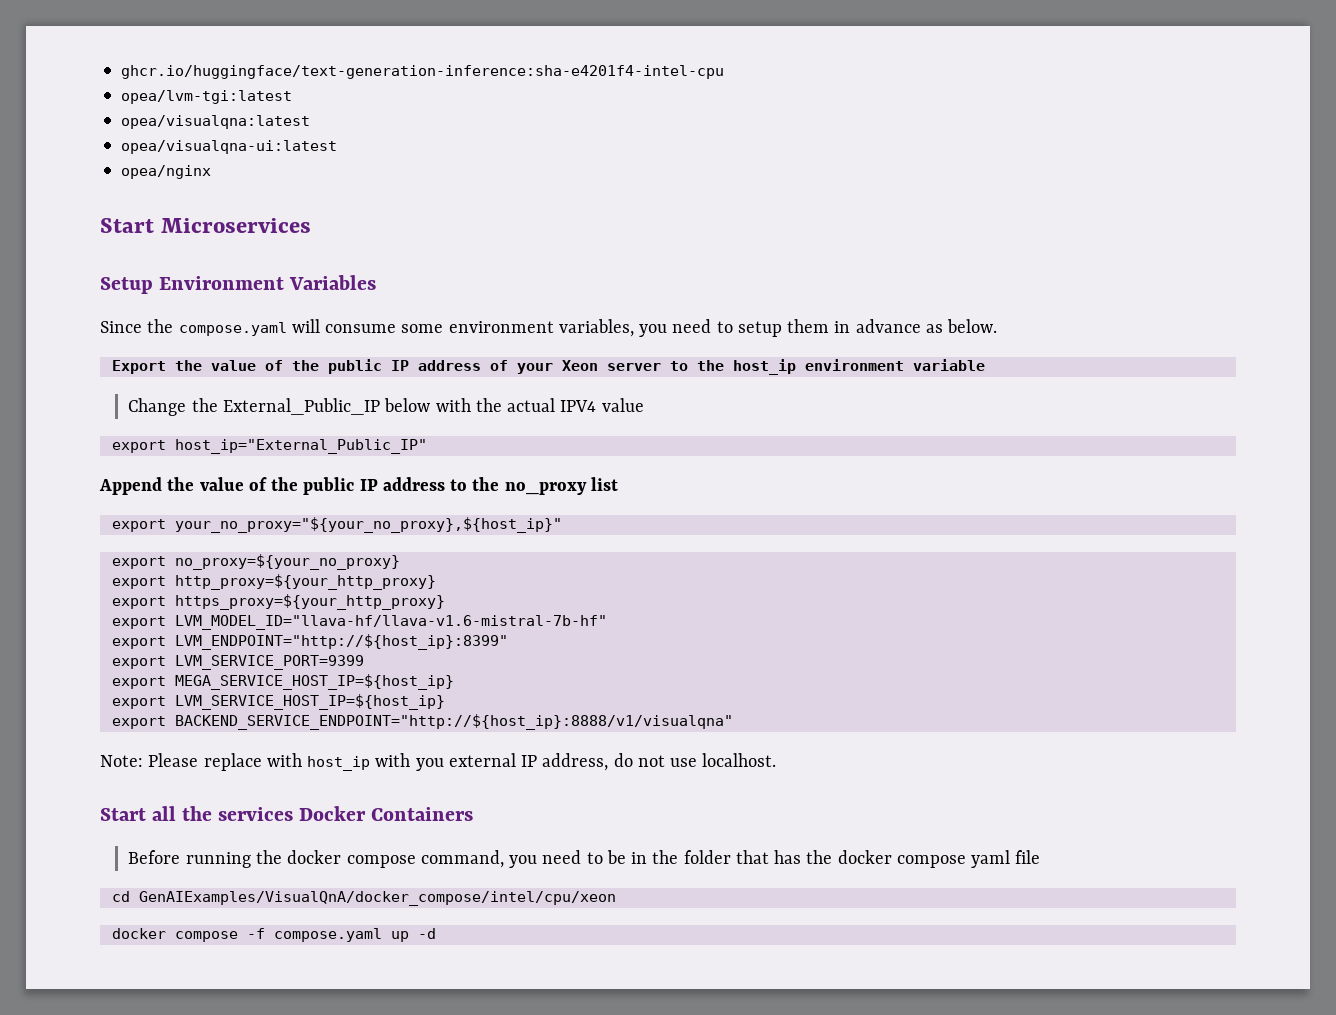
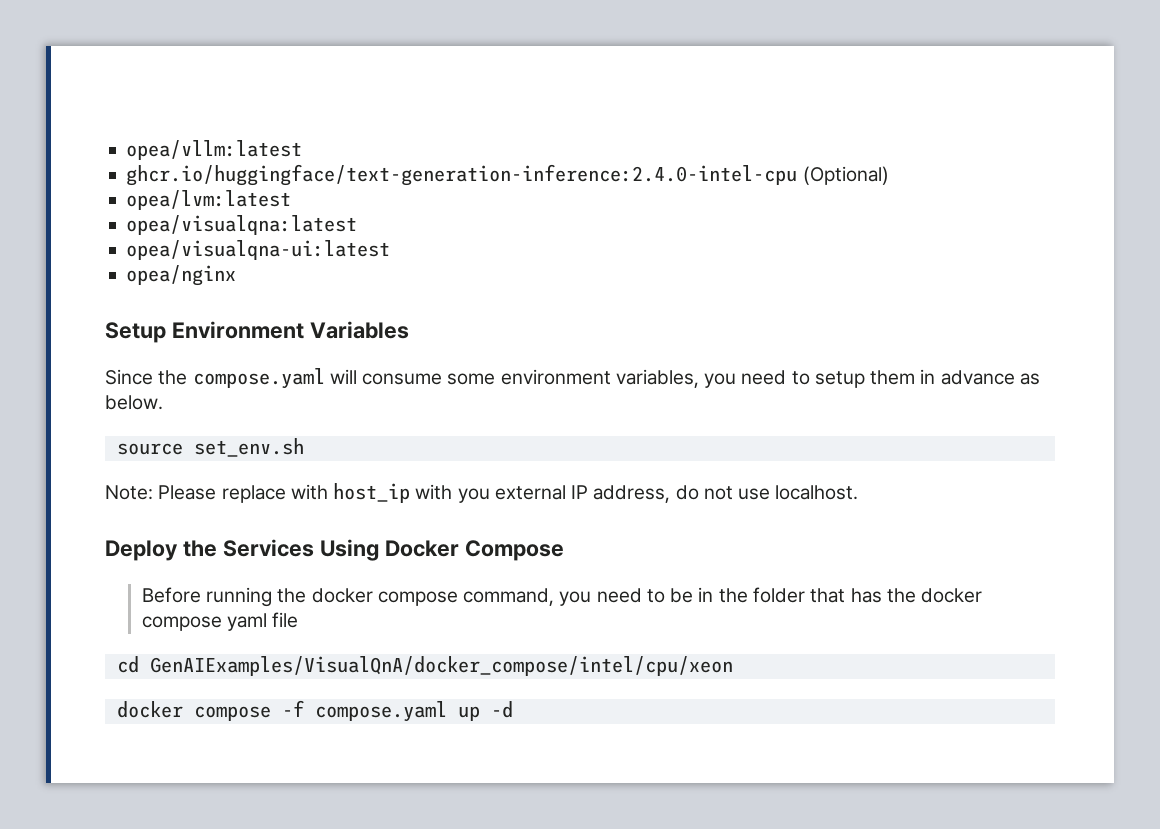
[121,65,725,79] [121,90,293,104] ghcr.io/huggingface/text-generation-inference:sha-e4201f4-intel-cpu // opea/lvm-tgi:latest -> [126,140,303,160] [126,164,889,186] [126,190,292,210] opea/vllm:latest // ghcr.io/huggingface/text-generation-inference:2.4.0-intel-cpu (Optional) // opea/lvm:latest
[100,218,312,233] // Start Microservices -> (237, 275) none
[111,359,985,375] [128,398,644,416] [111,439,427,454] [99,477,618,495] [111,517,562,533] [111,554,400,570] [111,574,436,590] [111,594,445,610] [111,615,607,630] [111,634,508,650] [111,655,364,670] [111,674,454,690] [111,694,445,710] [111,714,733,730] Export the value of the public IP address of your Xeon server to the host_ip environment variable // Change the External_Public_IP below with the actual IPV4 value // export host_ip="External_Public_IP" // Append the value of the public IP address to the no_proxy list // export your_no_proxy="${your_no_proxy},${host_ip}" // export no_proxy=${your_no_proxy} // export http_proxy=${your_http_proxy} // export https_proxy=${your_http_proxy} // export LVM_MODEL_ID="llava-hf/llava-v1.6-mistral-7b-hf" // export LVM_ENDPOINT="http://${host_ip}:8399" // export LVM_SERVICE_PORT=9399 // export MEGA_SERVICE_HOST_IP=${host_ip} // export LVM_SERVICE_HOST_IP=${host_ip} // export BACKEND_SERVICE_ENDPOINT="http://${host_ip}:8888/v1/visualqna" -> [116,438,304,457] source set_env.sh
[100,806,474,821] Start all the services Docker Containers -> [105,539,564,561] Deploy the Services Using Docker Compose

